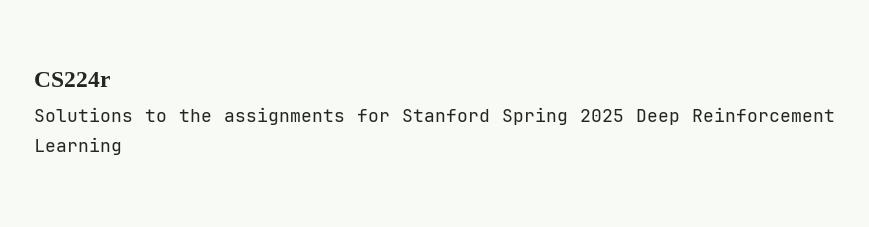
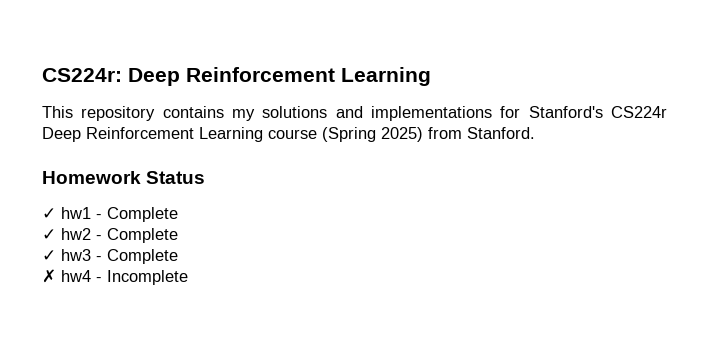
[34,72,110,87] [34,107,835,125] [34,137,122,155] CS224r // Solutions to the assignments for Stanford Spring 2025 Deep Reinforcement Learning -> [42,67,431,86] [42,106,667,121] [42,127,535,142] [42,171,206,184] [42,207,178,222] [42,228,178,243] [42,249,178,264] [42,269,188,285] CS224r: Deep Reinforcement Learning // This repository contains my solutions and implementations for Stanford's CS224r Deep Reinforcement Learning course (Spring 2025) from Stanford. // Homework Status // ✓ hw1 - Complete // ✓ hw2 - Complete // ✓ hw3 - Complete // ✗ hw4 - Incomplete

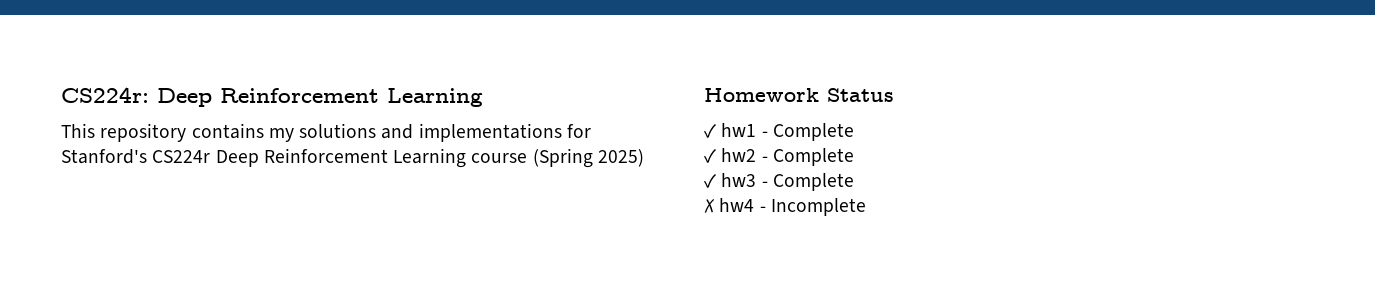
[428,127,535,139] from Stanford. -> (644, 158) none

